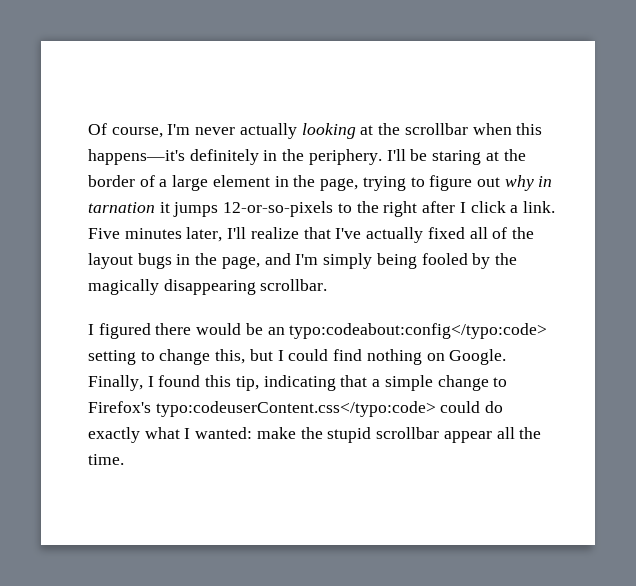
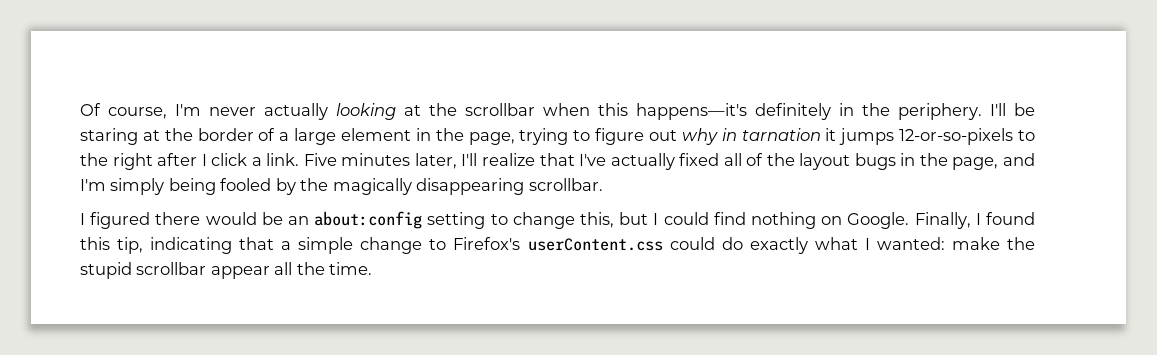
[289,323,548,339] typo:codeabout:config</typo:code> -> [314,211,423,229] about:config
[155,401,436,417] typo:codeuserContent.css</typo:code> -> [527,238,663,251] userContent.css

